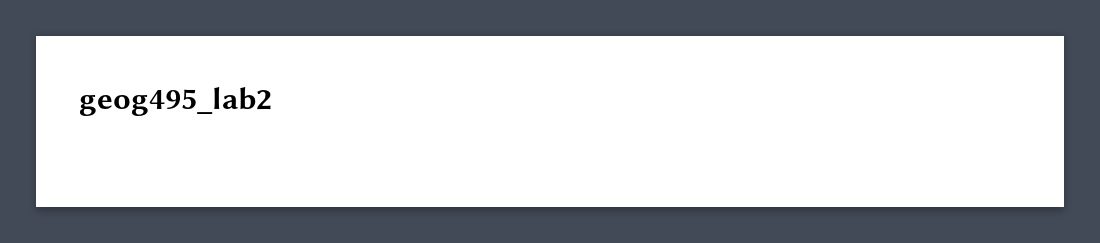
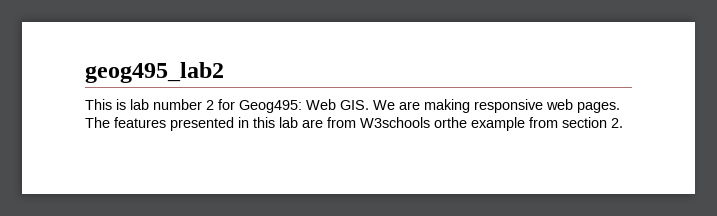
(272, 101) none -> [85,99,620,113] [85,117,623,131] // This is lab number 2 for Geog495: Web GIS. We are making responsive web pages. The features presented in this lab are from W3schools orthe example from section 2.

